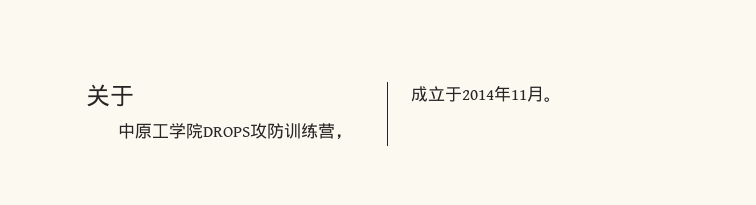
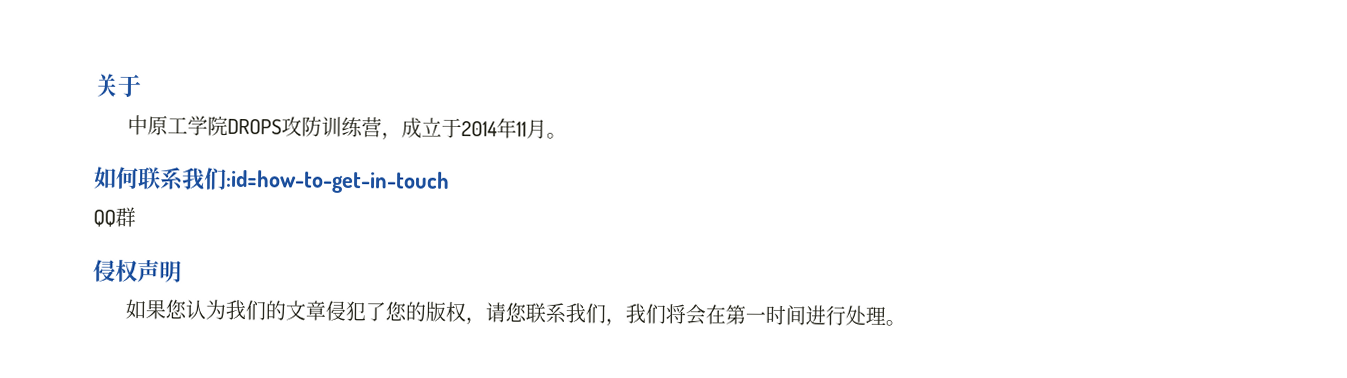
(561, 99) none -> [93,166,450,194] [93,206,136,228] [93,259,182,283] [125,298,907,327] // 如何联系我们:id=how-to-get-in-touch // QQ群 // 侵权声明 // 如果您认为我们的文章侵犯了您的版权，请您联系我们，我们将会在第一时间进行处理。

